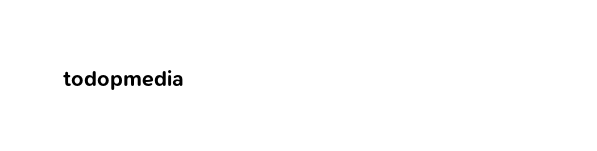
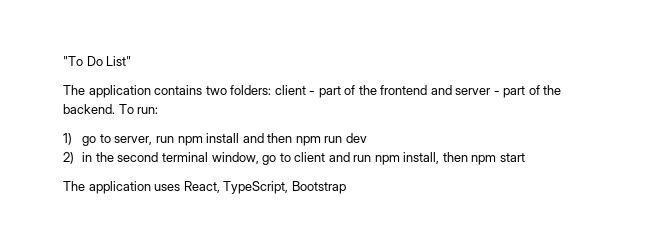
[63,70,184,90] todopmedia -> [63,56,132,66] [63,85,562,98] [63,104,159,114] [63,133,367,146] [63,152,525,165] [63,181,346,194] "To Do List" // The application contains two folders: client - part of the frontend and server - part of the backend. To run: // 1) go to server, run npm install and then npm run dev // 2) in the second terminal window, go to client and run npm install, then npm start // The application uses React, TypeScript, Bootstrap

